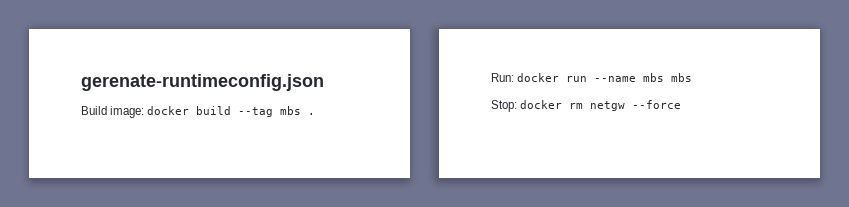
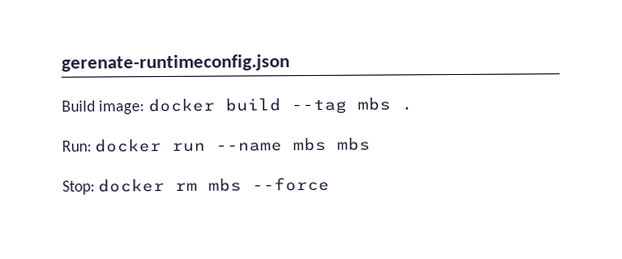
[590,101,626,111] netgw -> [208,178,243,192] mbs

